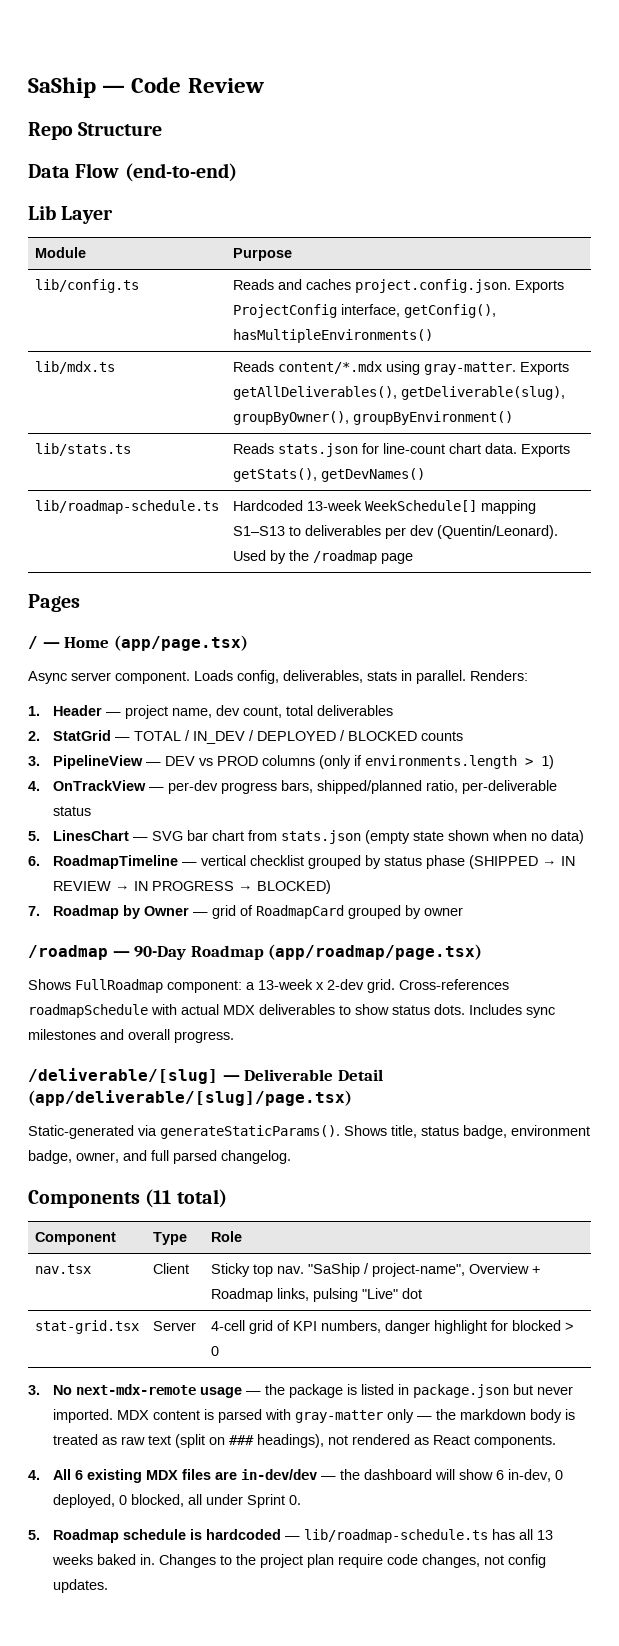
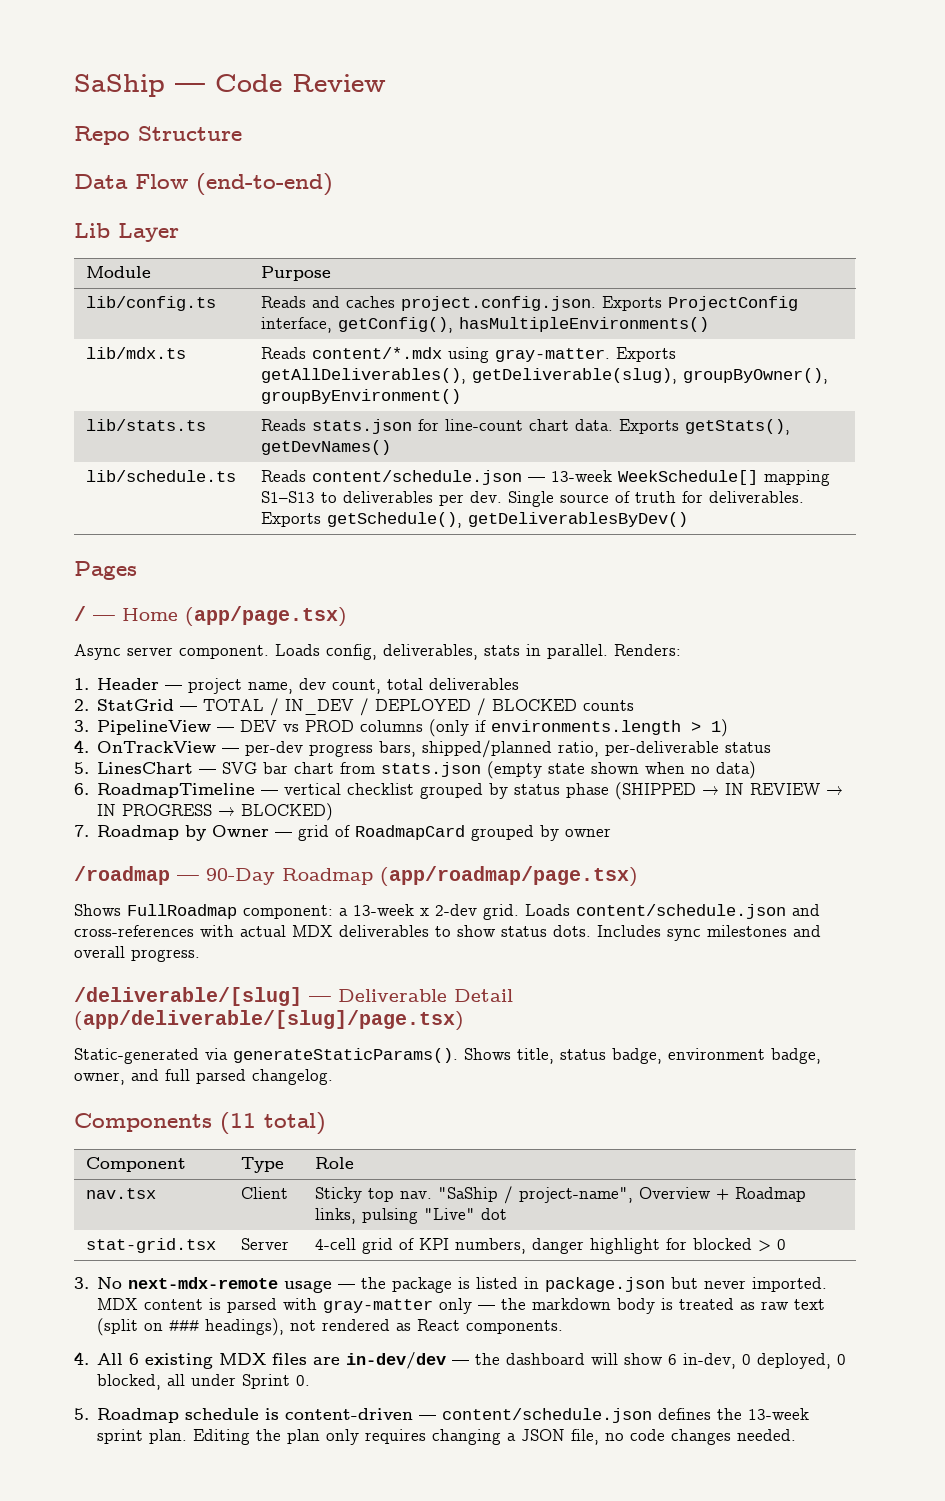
[34,500,219,514] [232,500,303,511] lib/roadmap-schedule.ts | Hardcoded -> [86,470,237,482] [261,470,546,485] lib/schedule.ts | Reads content/schedule.json —
[409,525,558,539] [232,550,413,564] dev (Quentin/Leonard). Used by the /roadmap page -> [470,491,805,507] [261,512,689,528] dev. Single source of truth for deliverables. Exports getSchedule(), getDeliverablesByDev()
[399,979,509,990] [28,1004,148,1018] Cross-references roadmapSchedule -> [525,904,820,919] [74,925,194,937] Loads content/schedule.json and cross-references
[205,1529,553,1543] [51,1554,546,1568] [52,1579,108,1593] hardcoded — lib/roadmap-schedule.ts has all 13 weeks baked in. Changes to the project plan require code changes, not config updates. -> [285,1408,810,1423] [97,1429,797,1445] content-driven — content/schedule.json defines the 13-week sprint plan. Editing the plan only requires changing a JSON file, no code changes needed.

